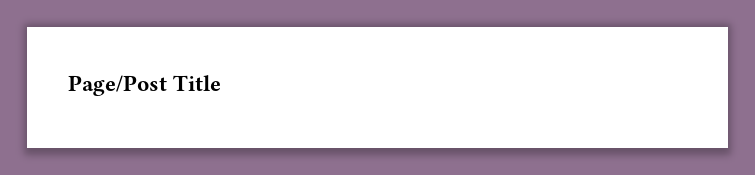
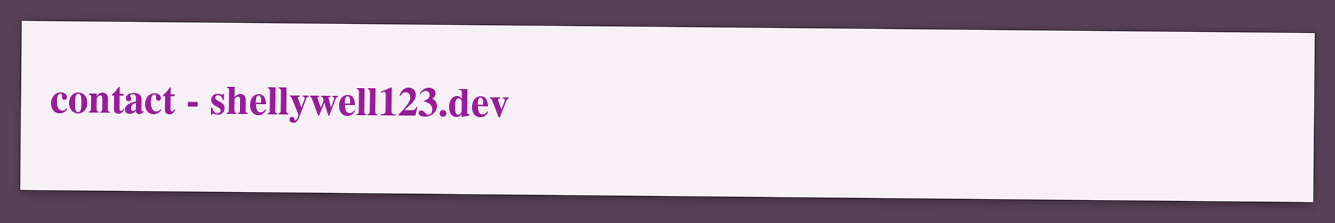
[68,75,222,96] Page/Post Title -> [49,85,510,126] contact - shellywell123.dev

